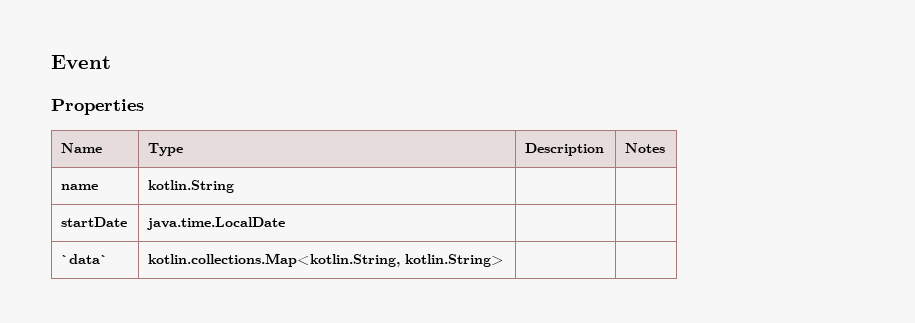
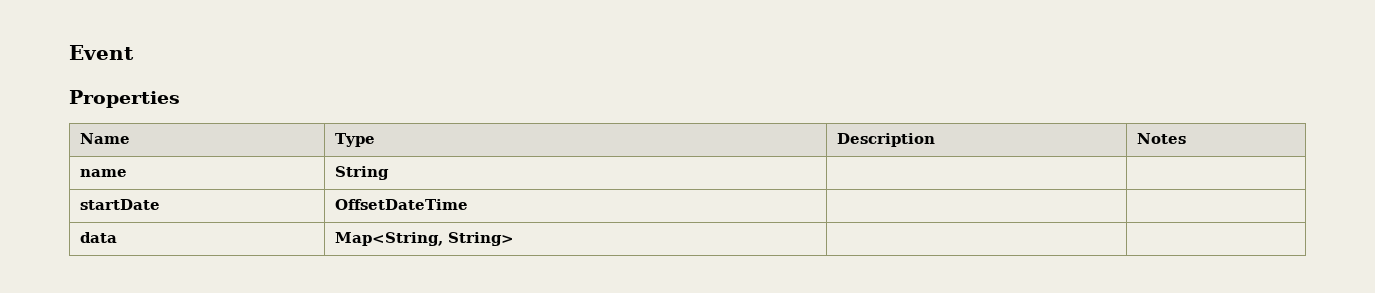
[148,180,235,193] kotlin.String -> [334,166,389,180] String
[147,217,286,230] [61,254,109,264] [148,253,505,267] java.time.LocalDate | | // `data` | kotlin.collections.Map<kotlin.String, kotlin.String> -> [334,199,468,210] [79,232,117,243] [334,232,514,246] OffsetDateTime | | // data | Map<String, String>

